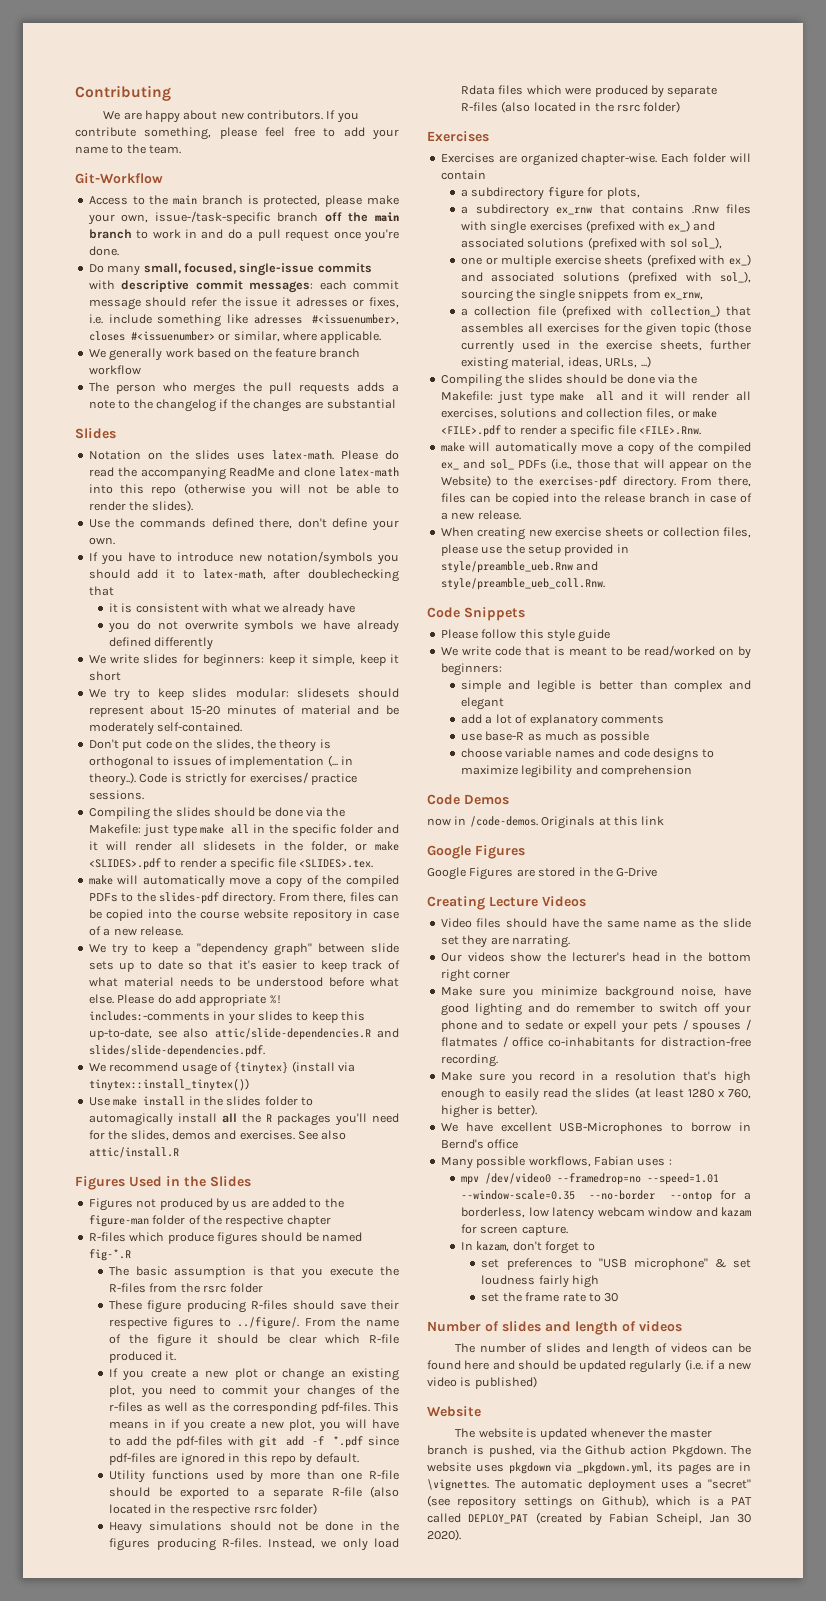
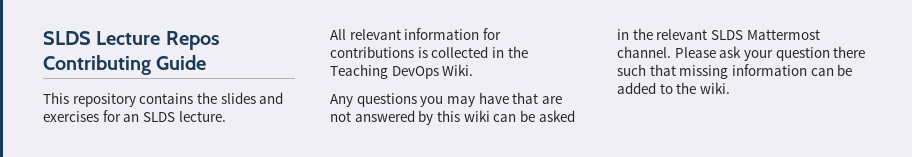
[75,85,171,101] [103,110,359,123] [75,127,399,140] [75,144,182,154] [75,173,163,184] [88,195,399,207] [87,211,399,225] [88,229,400,242] [88,246,119,256] [88,263,372,276] [88,280,399,293] [88,297,399,310] [88,314,399,327] [88,331,382,343] [88,348,361,361] [88,365,141,375] [88,382,399,395] [88,399,396,412] [75,428,116,439] [88,450,399,460] [88,467,399,480] [88,483,399,497] [88,500,193,512] [88,518,399,531] [88,537,115,545] [88,551,399,565] [88,569,399,582] [88,586,114,596] [109,603,355,616] [108,620,399,633] [109,637,214,650] [88,654,399,667] [88,671,121,681] [88,688,399,701] [88,705,399,717] [88,722,243,735] [88,739,331,752] [88,755,353,769] [88,772,357,786] [88,790,144,800] [88,807,346,820] [88,824,399,837] [88,841,399,852] [88,858,373,870] [88,875,399,888] [88,892,399,905] [88,909,399,922] [88,926,183,936] [88,943,399,956] [88,960,400,972] [88,977,399,987] [88,994,282,1006] [88,1011,365,1024] [88,1028,399,1040] [88,1045,265,1057] [88,1061,355,1075] [88,1078,249,1091] [88,1096,313,1106] [88,1113,399,1126] [88,1130,347,1141] [88,1147,179,1158] [75,1176,251,1190] [88,1198,344,1211] [88,1215,331,1227] [88,1232,362,1245] [88,1249,131,1261] [109,1266,400,1279] [109,1283,263,1293] [109,1300,399,1313] [109,1317,399,1330] [109,1334,399,1347] [109,1351,177,1363] [109,1368,400,1381] [109,1385,400,1398] [109,1402,400,1415] [109,1419,399,1432] [109,1436,399,1448] [109,1453,359,1466] [109,1470,399,1483] [109,1486,400,1499] [109,1503,317,1516] [109,1521,399,1534] [109,1538,399,1551] [461,85,718,98] [461,101,681,113] [427,131,489,142] [440,153,751,166] [440,170,486,180] [461,187,640,200] [461,204,751,217] [461,220,716,234] [461,237,722,250] [461,254,751,267] [461,271,751,284] [461,289,703,302] [461,305,751,318] [461,322,751,336] [461,340,751,353] [461,356,651,370] [440,374,698,387] [440,391,751,404] [440,408,717,419] [440,425,701,437] [440,442,751,455] [440,458,751,471] [440,475,751,489] [440,493,752,505] [440,510,521,520] [440,527,751,540] [440,544,629,556] [440,561,599,573] [440,578,605,590] [427,607,525,621] [440,629,611,642] [440,645,751,659] [440,663,502,676] [461,680,751,693] [461,697,505,710] [461,714,664,727] [461,731,649,743] [461,748,715,761] [461,765,693,778] [427,794,509,805] [427,816,665,829] [427,845,525,859] [427,867,658,880] [427,896,586,910] [440,918,751,928] [440,935,570,948] [440,952,751,962] [440,969,511,982] [440,986,751,999] [440,1003,751,1016] [440,1019,751,1033] [440,1036,751,1047] [440,1054,498,1067] [440,1071,751,1084] [440,1087,751,1101] [440,1104,537,1118] [440,1122,751,1134] [440,1139,519,1149] [440,1156,672,1169] [461,1173,720,1185] [461,1190,751,1202] [461,1207,751,1220] [461,1224,568,1236] [461,1241,595,1254] [481,1258,751,1270] [481,1275,600,1288] [481,1292,619,1302] [427,1321,682,1335] [455,1343,751,1356] [427,1359,751,1373] [427,1376,537,1389] [427,1406,481,1417] [455,1428,713,1440] [427,1445,751,1458] [427,1462,751,1475] [427,1479,751,1492] [427,1495,752,1509] [427,1512,751,1526] [427,1529,461,1541] Contributing // We are happy about new contributors. If you contribute something, please feel free to add your name to the team. // Git-Workflow // Access to the main branch is protected, please make your own, issue-/task-specific branch off the main branch to work in and do a pull request once you're done. // Do many small, focused, single-issue commits with descriptive commit messages: each commit message should refer the issue it adresses or fixes, i.e. include something like adresses #<issuenumber>, closes #<issuenumber> or similar, where applicable. // We generally work based on the feature branch workflow // The person who merges the pull requests adds a note to the changelog if the changes are substantial // Slides // Notation on the slides uses latex-math. Please do read the accompanying ReadMe and clone latex-math into this repo (otherwise you will not be able to render the slides). // Use the commands defined there, don't define your own. // If you have to introduce new notation/symbols you should add it to latex-math, after doublechecking that // it is consistent with what we already have // you do not overwrite symbols we have already defined differently // We write slides for beginners: keep it simple, keep it short // We try to keep slides modular: slidesets should represent about 15-20 minutes of material and be moderately self-contained. // Don't put code on the slides, the theory is orthogonal to issues of implementation (... in theory..). Code is strictly for exercises/ practice sessions. // Compiling the slides should be done via the Makefile: just type make all in the specific folder and it will render all slidesets in the folder, or make <SLIDES>.pdf to render a specific file <SLIDES>.tex. // make will automatically move a copy of the compiled PDFs to the slides-pdf directory. From there, files can be copied into the course website repository in case of a new release. // We try to keep a "dependency graph" between slide sets up to date so that it's easier to keep track of what material needs to be understood before what else. Please do add appropriate %! includes:-comments in your slides to keep this up-to-date, see also attic/slide-dependencies.R and slides/slide-dependencies.pdf. // We recommend usage of {tinytex} (install via tinytex::install_tinytex()) // Use make install in the slides folder to automagically install all the R packages you'll need for the slides, demos and exercises. See also attic/install.R // Figures Used in the Slides // Figures not produced by us are added to the figure-man folder of the respective chapter // R-files which produce figures should be named fig-*.R // The basic assumption is that you execute the R-files from the rsrc folder // These figure producing R-files should save their respective figures to ../figure/. From the name of the figure it should be clear which R-file produced it. // If you create a new plot or change an existing plot, you need to commit your changes of the r-files as well as the corresponding pdf-files. This means in if you create a new plot, you will have to add the pdf-files with git add -f *.pdf since pdf-files are ignored in this repo by default. // Utility functions used by more than one R-file should be exported to a separate R-file (also located in the respective rsrc folder) // Heavy simulations should not be done in the figures producing R-files. Instead, we only load Rdata files which were produced by separate R-files (also located in the rsrc folder) // Exercises // Exercises are organized chapter-wise. Each folder will contain // a subdirectory figure for plots, // a subdirectory ex_rnw that contains .Rnw files with single exercises (prefixed with ex_) and associated solutions (prefixed with sol sol_), // one or multiple exercise sheets (prefixed with ex_) and associated solutions (prefixed with sol_), sourcing the single snippets from ex_rnw, // a collection file (prefixed with collection_) that assembles all exercises for the given topic (those currently used in the exercise sheets, further existing material, ideas, URLs, ...) // Compiling the slides should be done via the Makefile: just type make all and it will render all exercises, solutions and collection files, or make <FILE>.pdf to render a specific file <FILE>.Rnw. // make will automatically move a copy of the compiled ex_ and sol_ PDFs (i.e., those that will appear on the Website) to the exercises-pdf directory. From there, files can be copied into the release branch in case of a new release. // When creating new exercise sheets or collection files, please use the setup provided in style/preamble_ueb.Rnw and style/preamble_ueb_coll.Rnw. // Code Snippets // Please follow this style guide // We write code that is meant to be read/worked on by beginners: // simple and legible is better than complex and elegant // add a lot of explanatory comments // use base-R as much as possible // choose variable names and code designs to maximize legibility and comprehension // Code Demos // now in /code-demos. Originals at this link // Google Figures // Google Figures are stored in the G-Drive // Creating Lecture Videos // Video files should have the same name as the slide set they are narrating. // Our videos show the lecturer's head in the bottom right corner // Make sure you minimize background noise, have good lighting and do remember to switch off your phone and to sedate or expell your pets / spouses / flatmates / office co-inhabitants for distraction-free recording. // Make sure you record in a resolution that's high enough to easily read the slides (at least 1280 x 760, higher is better). // We have excellent USB-Microphones to borrow in Bernd's office // Many possible workflows, Fabian uses : // mpv /dev/video0 --framedrop=no --speed=1.01 --window-scale=0.35 --no-border --ontop for a borderless, low latency webcam window and kazam for screen capture. // In kazam, don't forget to // set preferences to "USB microphone" & set loudness fairly high // set the frame rate to 30 // Number of slides and length of videos // The number of slides and length of videos can be found here and should be updated regularly (i.e. if a new video is published) // Website // The website is updated whenever the master branch is pushed, via the Github action Pkgdown. The website uses pkgdown via _pkgdown.yml, its pages are in \vignettes. The automatic deployment uses a "secret" (see repository settings on Github), which is a PAT called DEPLOY_PAT (created by Fabian Scheipl, Jan 30 2020). -> [43,31,219,50] [43,55,207,75] [43,92,284,107] [43,110,226,122] [330,28,501,40] [330,46,528,58] [330,64,474,79] [330,92,562,107] [330,110,575,125] [617,28,820,40] [617,46,866,61] [617,64,853,79] [617,82,730,94] SLDS Lecture Repos Contributing Guide // This repository contains the slides and exercises for an SLDS lecture. // All relevant information for contributions is collected in the Teaching DevOps Wiki. // Any questions you may have that are not answered by this wiki can be asked in the relevant SLDS Mattermost channel. Please ask your question there such that missing information can be added to the wiki.

